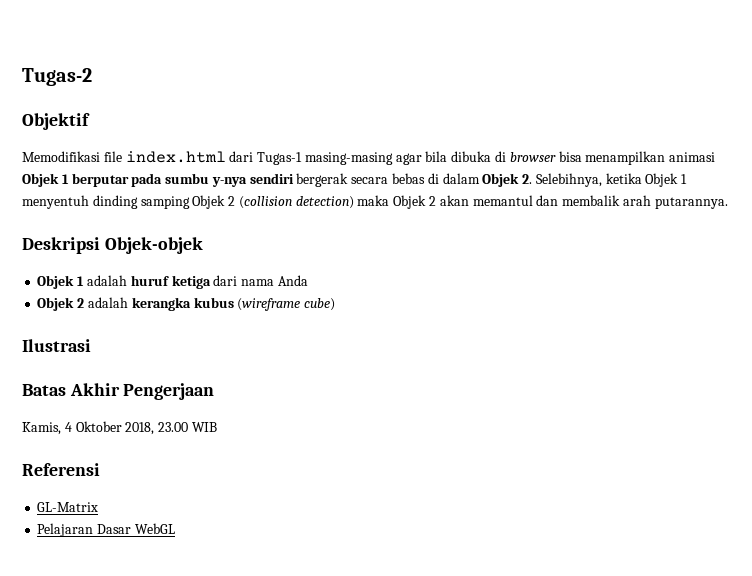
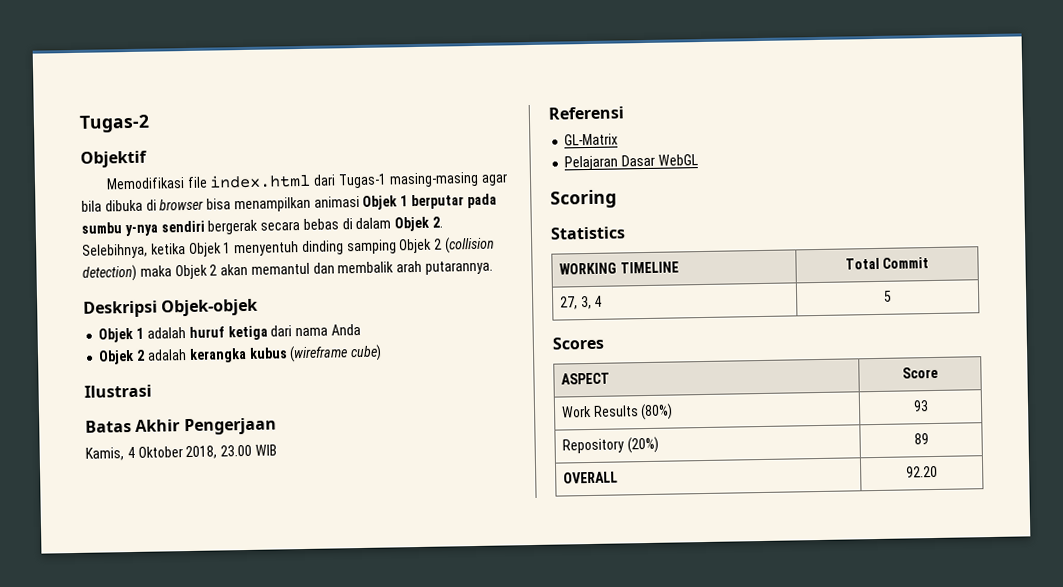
(175, 528) none -> [550,189,617,209] [550,226,626,240] [558,261,679,275] [844,257,930,270] [559,295,603,310] [884,290,892,302] [552,336,604,350] [560,372,610,385] [902,366,938,379] [560,403,674,421] [912,400,929,412] [561,436,659,454] [913,433,929,445] [562,471,618,484] [906,465,938,478] // Scoring // Statistics // WORKING TIMELINE | Total Commit // 27, 3, 4 | 5 // Scores // ASPECT | Score // Work Results (80%) | 93 // Repository (20%) | 89 // OVERALL | 92.20

